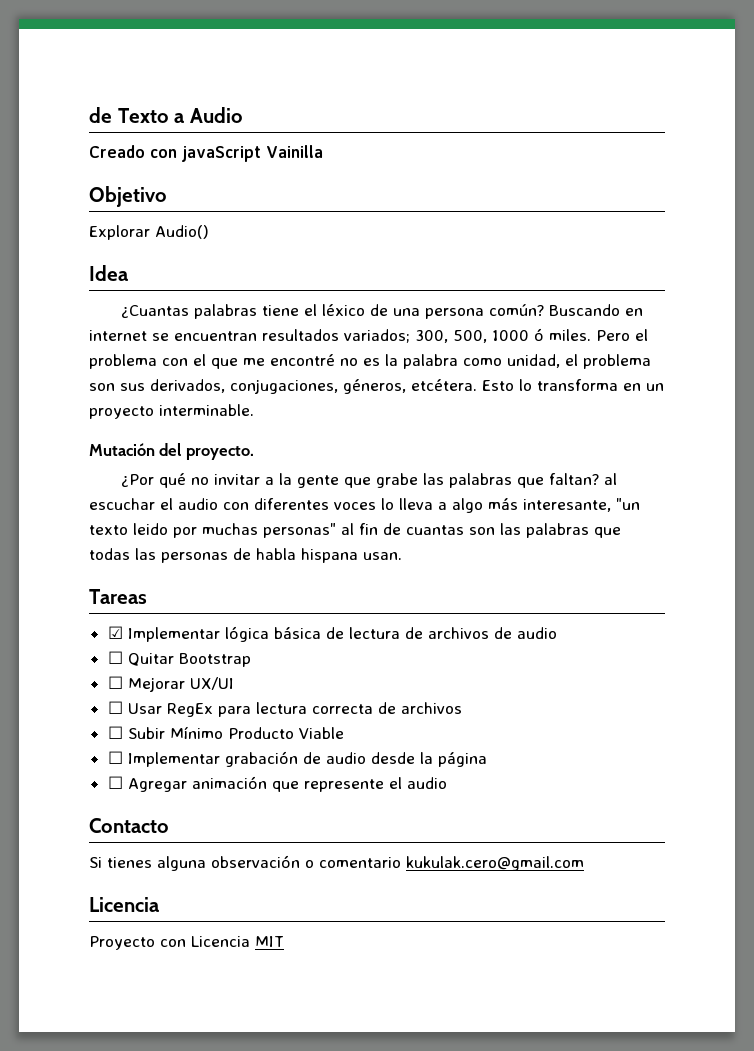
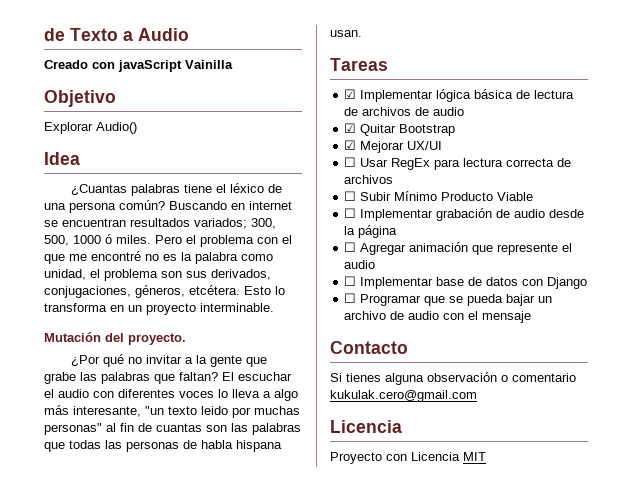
[604,473,618,485] al -> [222,372,234,381] El
[107,651,123,664] ☐ -> [344,123,357,133] ☑
[107,676,123,689] ☐ -> [344,140,357,150] ☑
(447, 783) none -> [344,276,588,289] [344,293,553,306] [344,311,532,323] // ☐ Implementar base de datos con Django // ☐ Programar que se pueda bajar un archivo de audio con el mensaje

